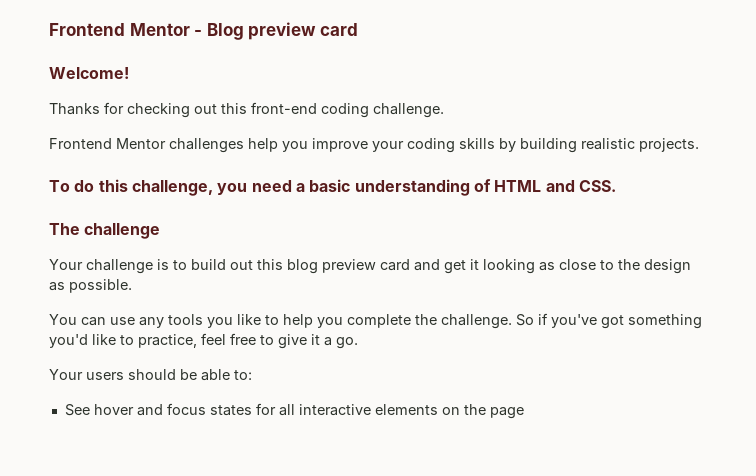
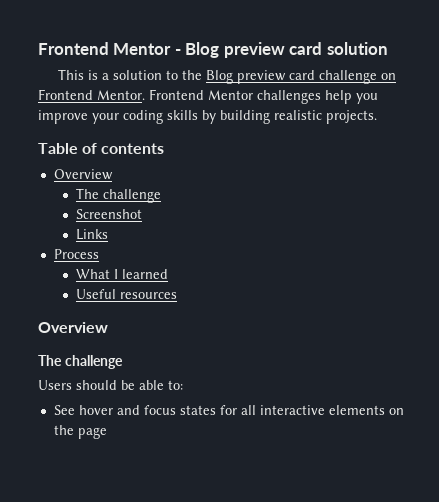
[49,67,129,79] [49,102,444,118] // Welcome! // Thanks for checking out this front-end coding challenge. // -> [326,42,388,55] [57,69,396,84] [38,89,145,100] solution // This is a solution to the Blog preview card challenge on Frontend Mentor.
[49,179,616,196] [49,223,161,239] [49,259,691,274] [49,279,132,293] [49,313,702,329] [49,333,358,349] [49,369,124,380] To do this challenge, you need a basic understanding of HTML and CSS. // The challenge // Your challenge is to build out this blog preview card and get it looking as close to the design as possible. // You can use any tools you like to help you complete the challenge. So if you've got something you'd like to practice, feel free to give it a go. // Your users -> [38,143,165,154] [53,169,113,180] [75,188,161,203] [75,209,142,219] [75,229,108,240] [53,249,99,259] [75,269,168,279] [75,289,177,299] [38,322,108,333] [38,355,123,369] [38,380,72,390] Table of contents // Overview // The challenge // Screenshot // Links // Process // What I learned // Useful resources // Overview // The challenge // Users

